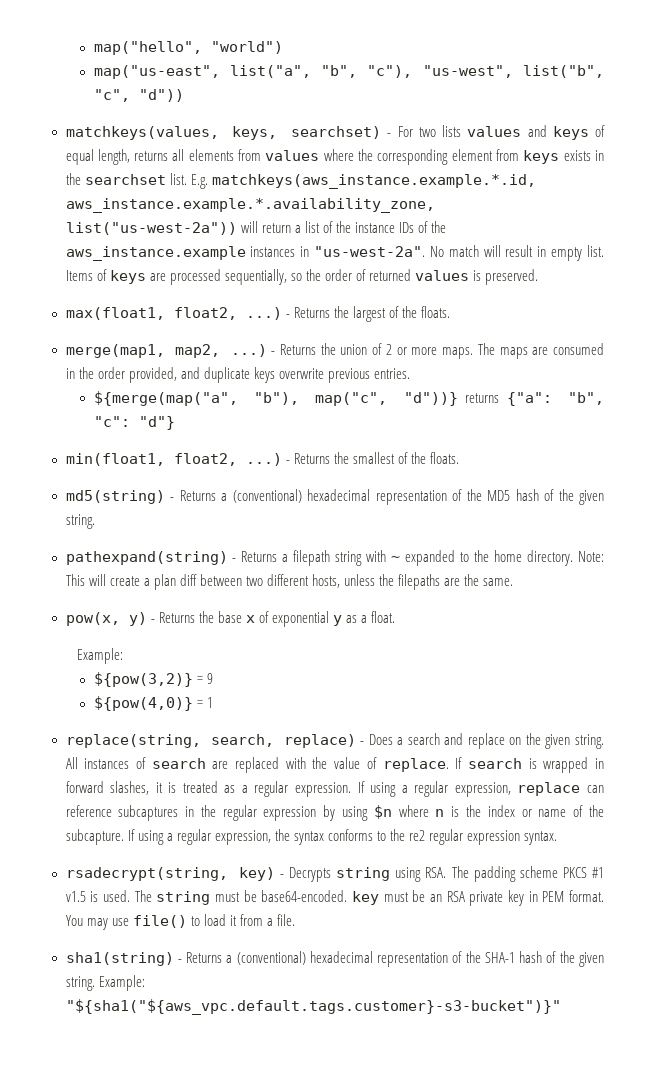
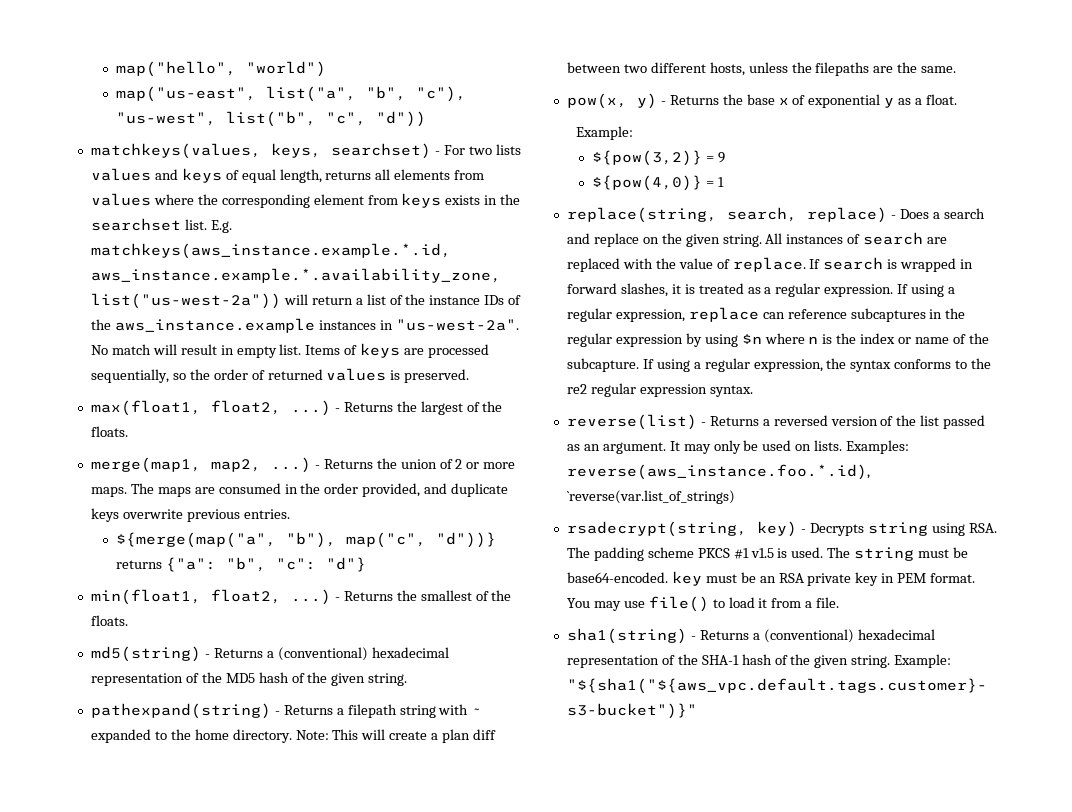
(558, 838) none -> [566,414,986,430] [566,440,910,454] [566,464,870,480] [566,490,735,504] // reverse(list) - Returns a reversed version of the list passed as an argument. It may only be used on lists. Examples: reverse(aws_instance.foo.*.id), `reverse(var.list_of_strings)

